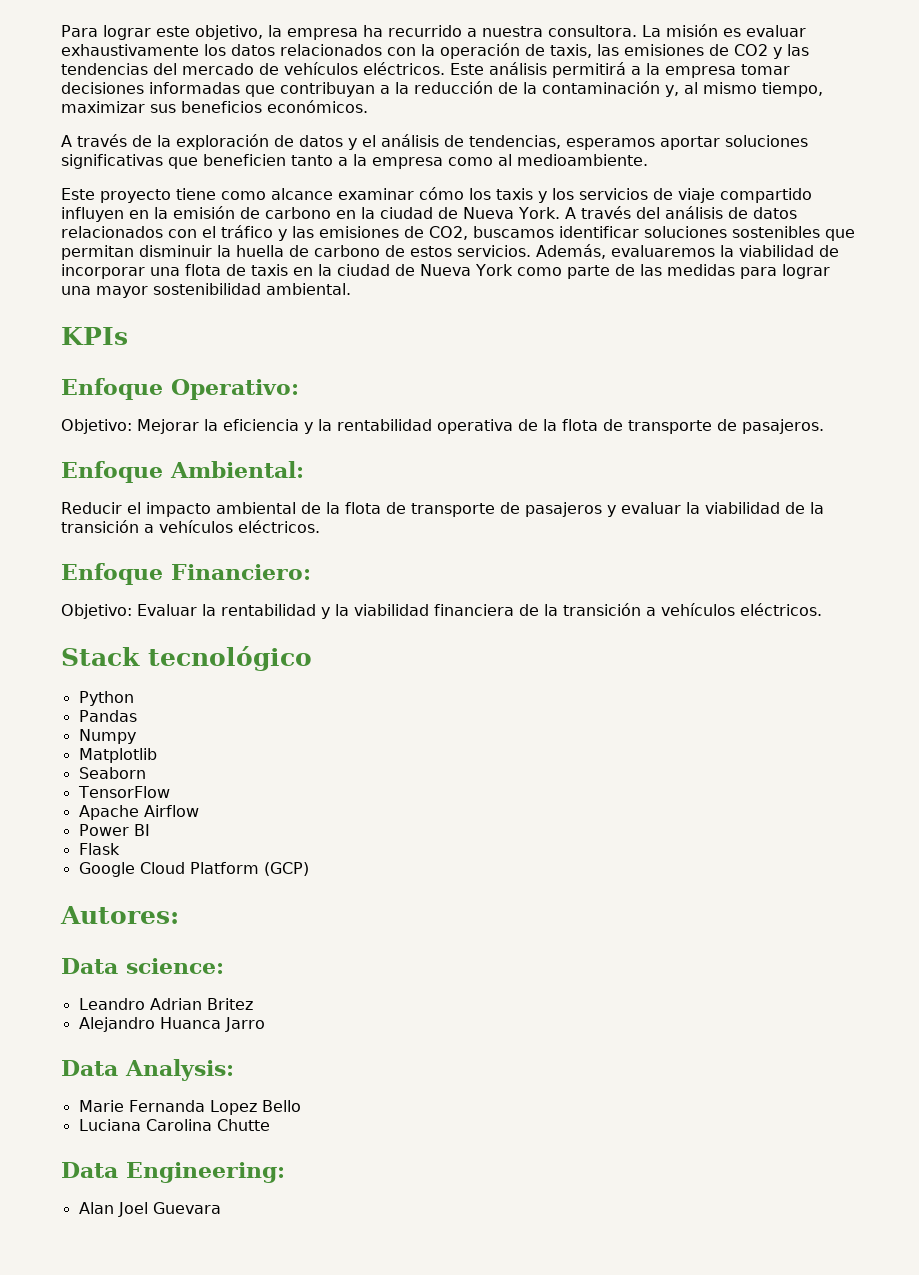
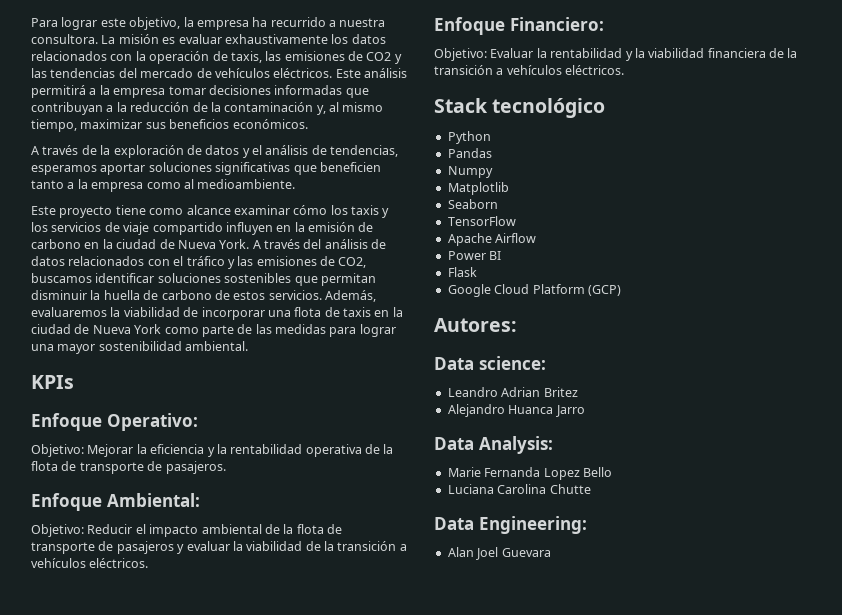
(304, 469) none -> [31,524,84,537] Objetivo:

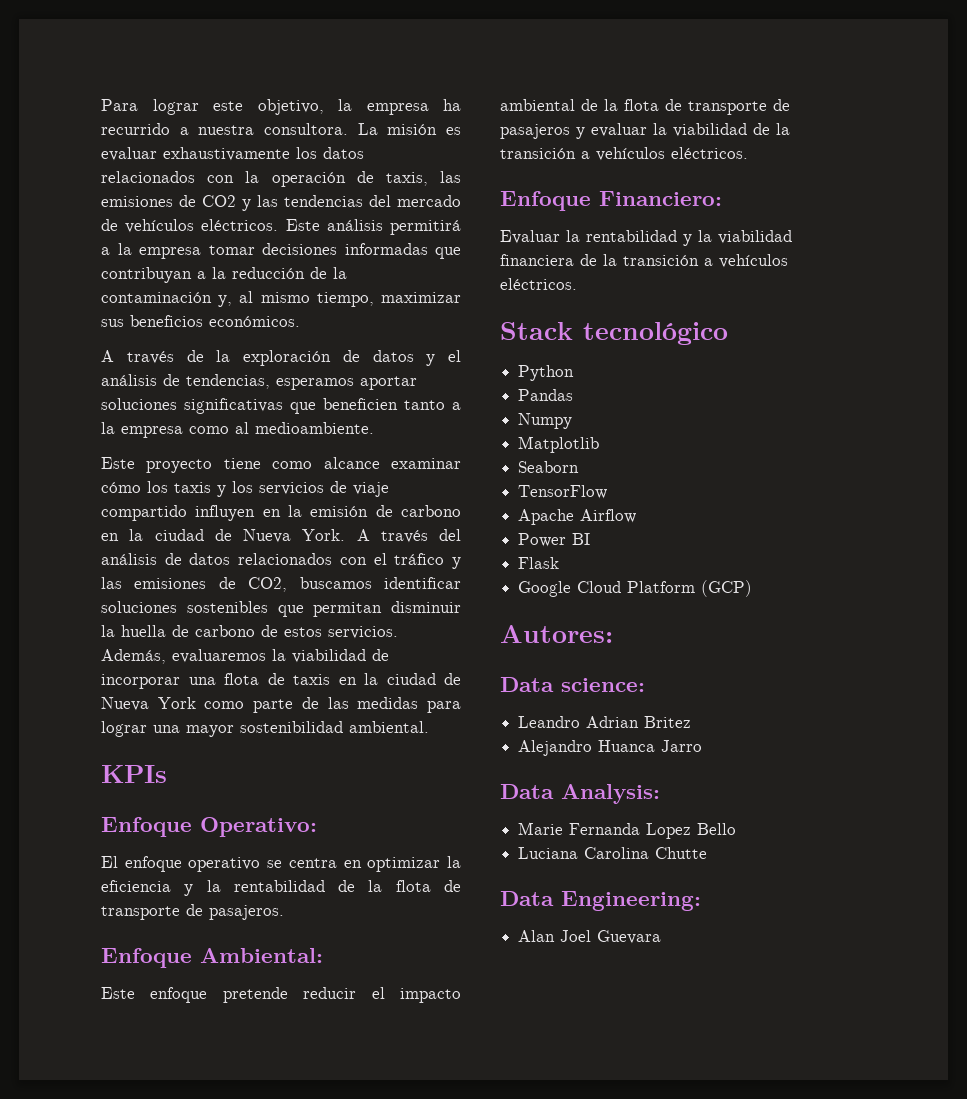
[31,444,134,457] Objetivo: Mejorar -> [101,856,441,872] El enfoque operativo se centra en optimizar
[305,444,362,457] operativa -> (325, 886) none
[31,524,133,537] Objetivo: Reducir -> [101,987,357,1003] Este enfoque pretende reducir
[434,48,487,61] Objetivo: -> (722, 198) none

